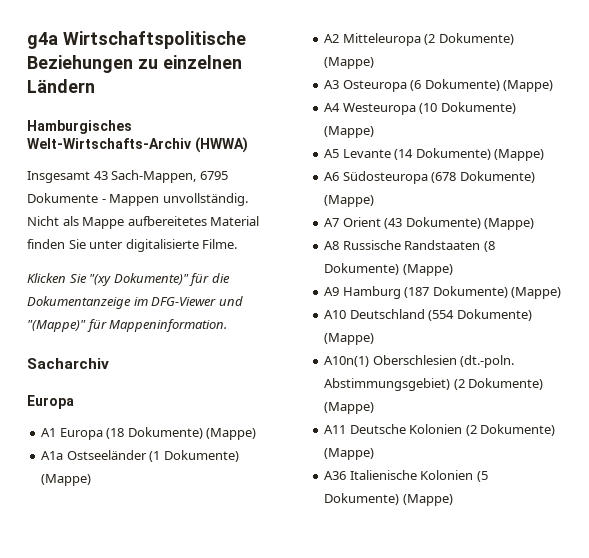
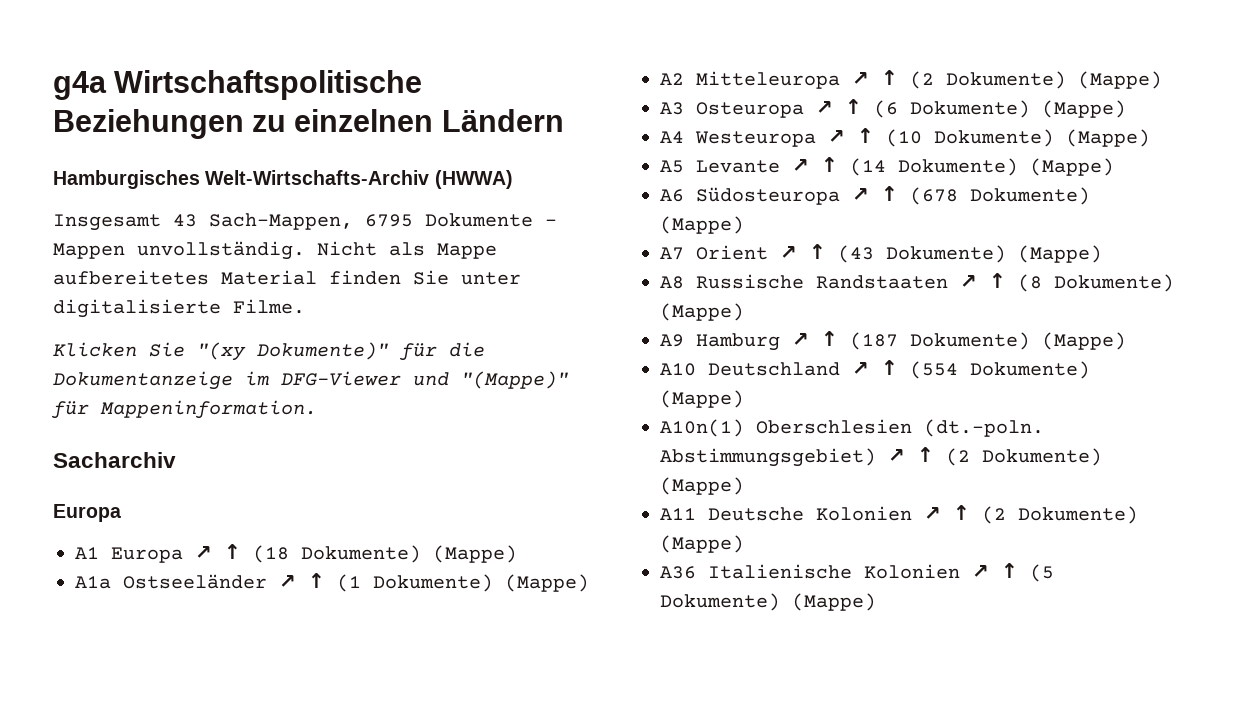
(103, 434) none -> [195,544,241,559] ↗ ↑
(147, 455) none -> [279,573,325,588] ↗ ↑
(421, 39) none -> [852,70,898,85] ↗ ↑
(407, 86) none -> [816,99,862,114] ↗ ↑
(416, 109) none -> [828,128,874,143] ↗ ↑
(391, 153) none -> [792,157,838,172] ↗ ↑
(428, 177) none -> [852,186,898,201] ↗ ↑
(381, 222) none -> [780,244,826,259] ↗ ↑
(481, 245) none -> [960,273,1006,288] ↗ ↑
(401, 292) none -> [792,331,838,346] ↗ ↑
(425, 314) none -> [852,360,898,375] ↗ ↑
(451, 384) none -> [888,447,934,462] ↗ ↑
(463, 429) none -> [924,505,970,520] ↗ ↑
(474, 475) none -> [972,563,1018,578] ↗ ↑

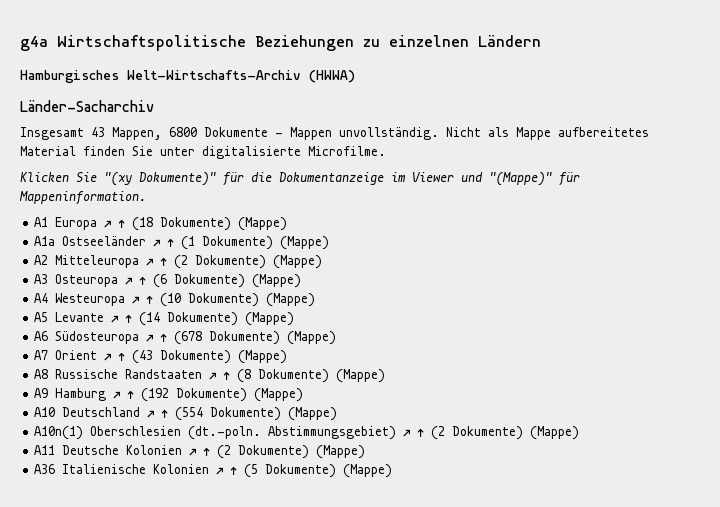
(513, 179) none -> [20,100,154,112] // Länder-Sacharchiv
[209,213,413,230] Sach-Mappen, 6795 -> [112,127,197,140] Mappen, 6800
[233,299,305,314] Filme. -> [308,146,386,156] Microfilme.
[281,371,401,386] DFG-Viewer -> [412,172,454,182] Viewer
[53,452,176,468] [53,504,121,522] // Sacharchiv // Europa -> (146, 198) none
[850,332,898,350] (187 -> [141,388,170,402] (192

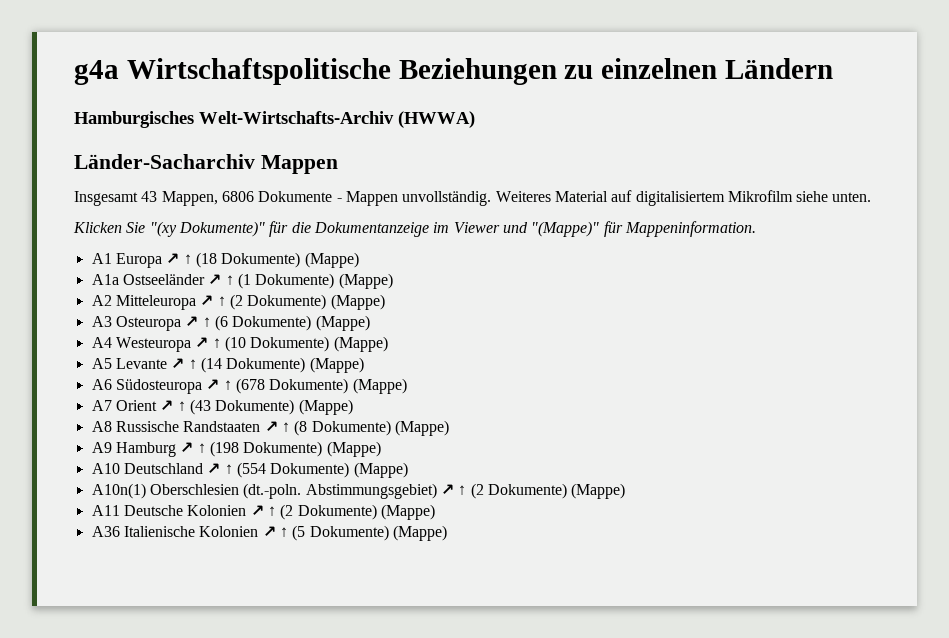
(154, 106) none -> [260,155,338,174] Mappen
[169,127,197,137] 6800 -> [221,191,254,202] 6806
[446,127,649,140] [20,146,386,159] Nicht als Mappe aufbereitetes Material finden Sie unter digitalisierte Microfilme. -> [495,190,872,206] Weiteres Material auf digitalisiertem Mikrofilm siehe unten.
[141,388,170,402] (192 -> [209,441,239,457] (198

